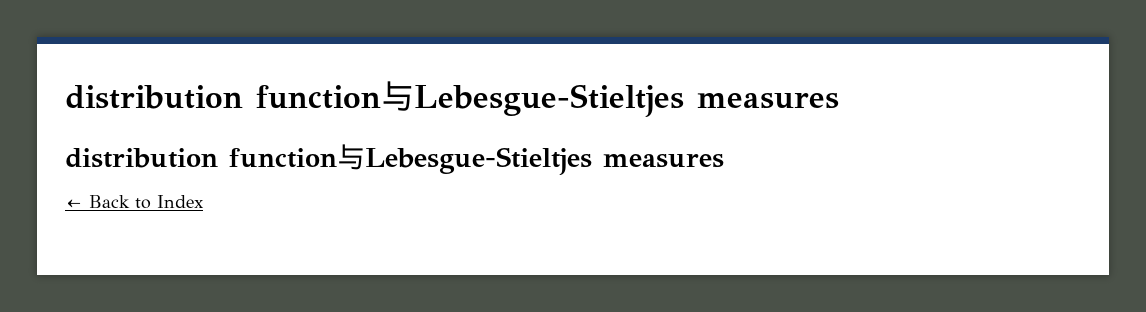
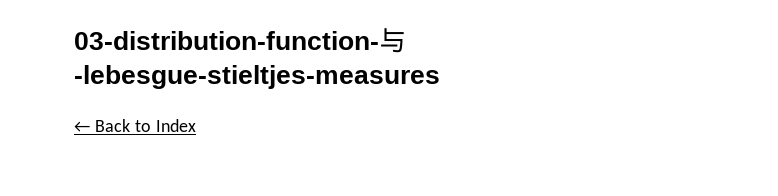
[65,81,839,117] [65,144,724,175] distribution function与Lebesgue-Stieltjes measures // distribution function与Lebesgue-Stieltjes measures -> [74,28,406,53] [74,65,440,89] 03-distribution-function-与-lebesgue-stieltjes-measures

